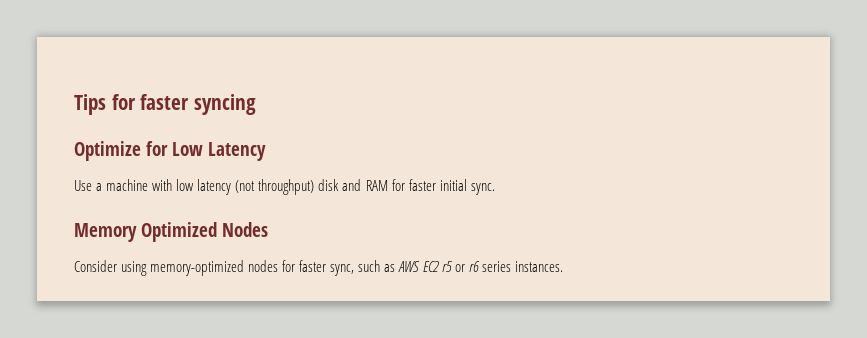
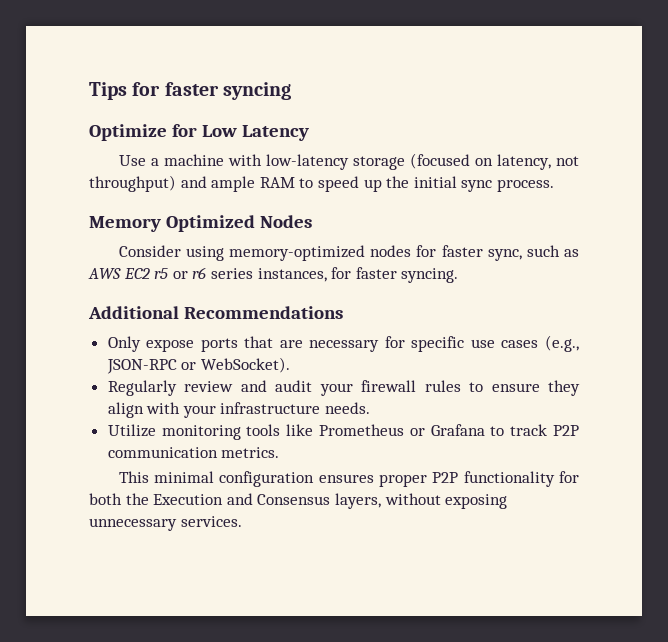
[176,179,495,195] low latency (not throughput) disk and RAM for faster initial sync. -> [265,153,579,170] [89,175,554,192] low-latency storage (focused on latency, not throughput) and ample RAM to speed up the initial sync process.
[514,261,563,272] instances. -> [257,267,459,283] [88,306,343,319] [107,335,579,352] [106,357,290,374] [107,380,580,396] [107,402,371,418] [107,424,580,440] [107,447,280,458] [118,471,579,487] [89,493,508,509] [89,516,242,531] instances, for faster syncing. // Additional Recommendations // Only expose ports that are necessary for specific use cases (e.g., JSON-RPC or WebSocket). // Regularly review and audit your firewall rules to ensure they align with your infrastructure needs. // Utilize monitoring tools like Prometheus or Grafana to track P2P communication metrics. // This minimal configuration ensures proper P2P functionality for both the Execution and Consensus layers, without exposing unnecessary services.

